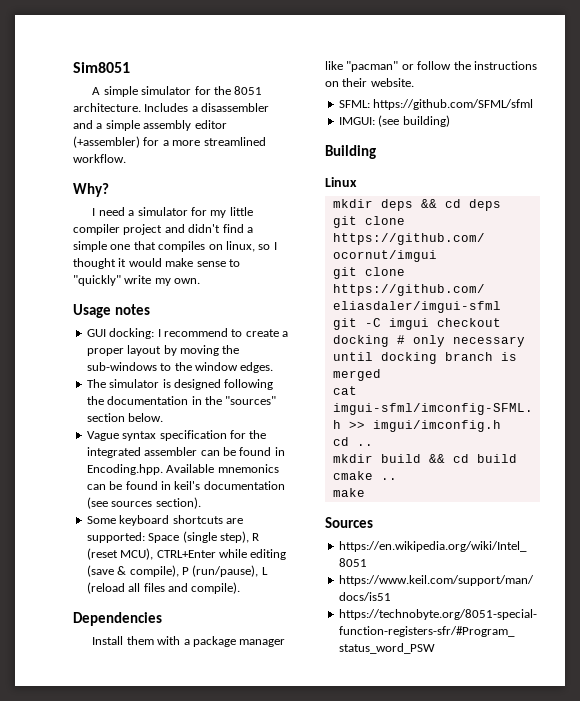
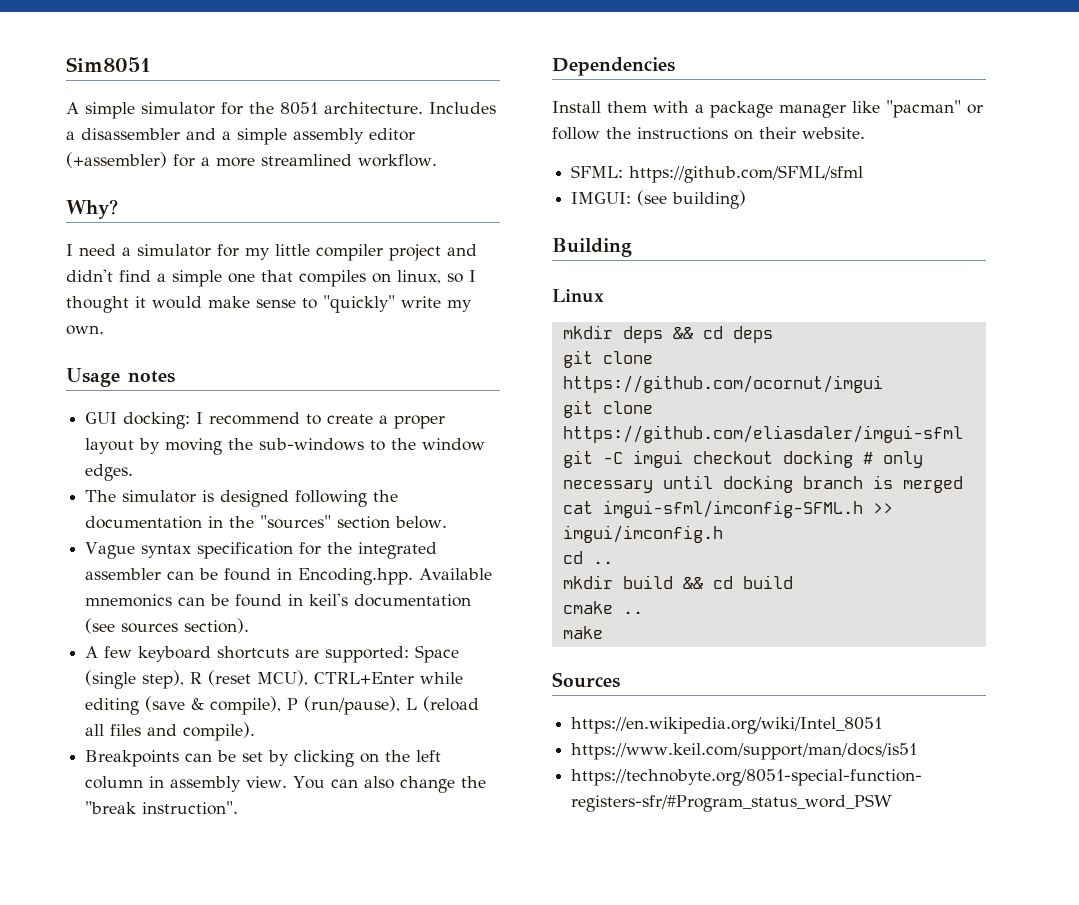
[86,516,116,524] Some -> [85,646,133,658] A few
(241, 588) none -> [85,750,442,767] [85,776,487,793] [85,801,239,815] // Breakpoints can be set by clicking on the left column in assembly view. You can also change the "break instruction".

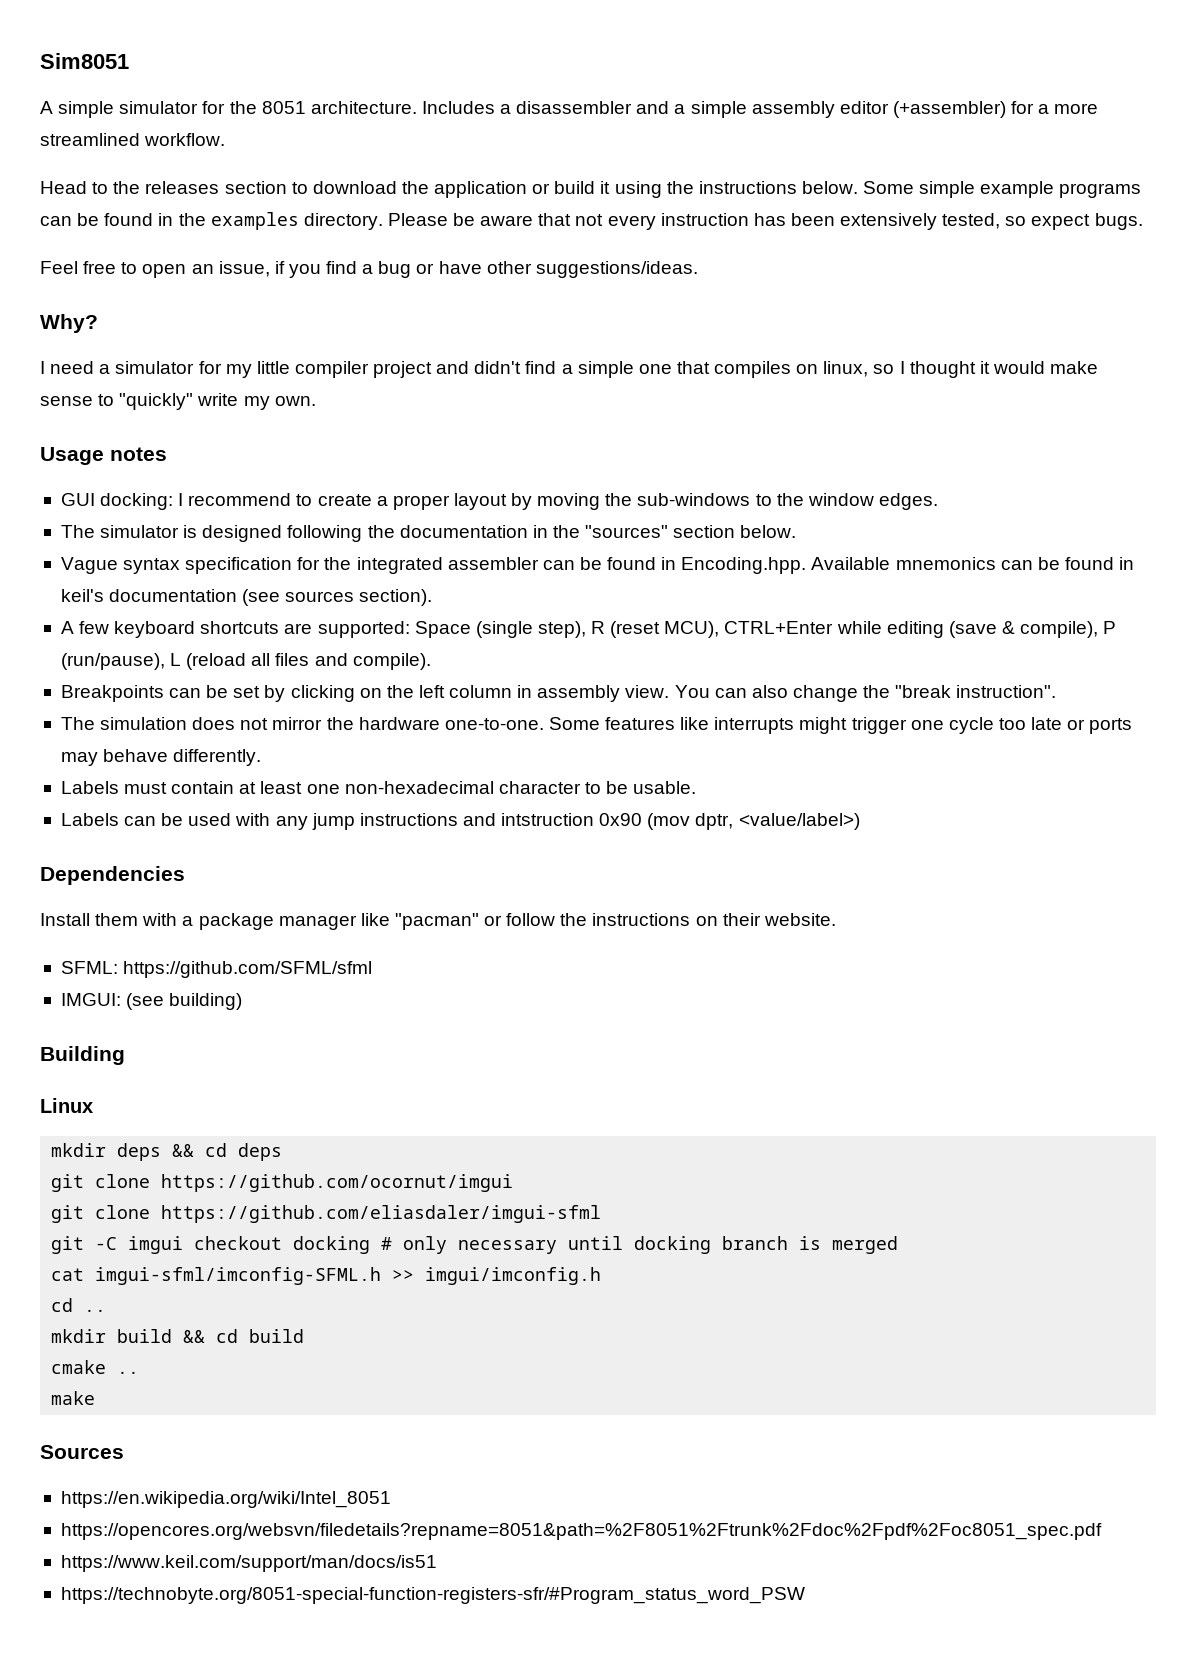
(437, 160) none -> [40,181,1142,198] [40,212,1143,230] [40,261,698,278] // Head to the releases section to download the application or build it using the instructions below. Some simple example programs can be found in the examples directory. Please be aware that not every instruction has been extensively tested, so expect bugs. // Feel free to open an issue, if you find a bug or have other suggestions/ideas.
(239, 808) none -> [60,717,1133,734] [60,749,262,766] [60,781,697,794] [60,813,860,830] // The simulation does not mirror the hardware one-to-one. Some features like interrupts might trigger one cycle too late or ports may behave differently. // Labels must contain at least one non-hexadecimal character to be usable. // Labels can be used with any jump instructions and intstruction 0x90 (mov dptr, <value/label>)
(883, 725) none -> [60,1523,1102,1540] // https://opencores.org/websvn/filedetails?repname=8051&path=%2F8051%2Ftrunk%2Fdoc%2Fpdf%2Foc8051_spec.pdf

